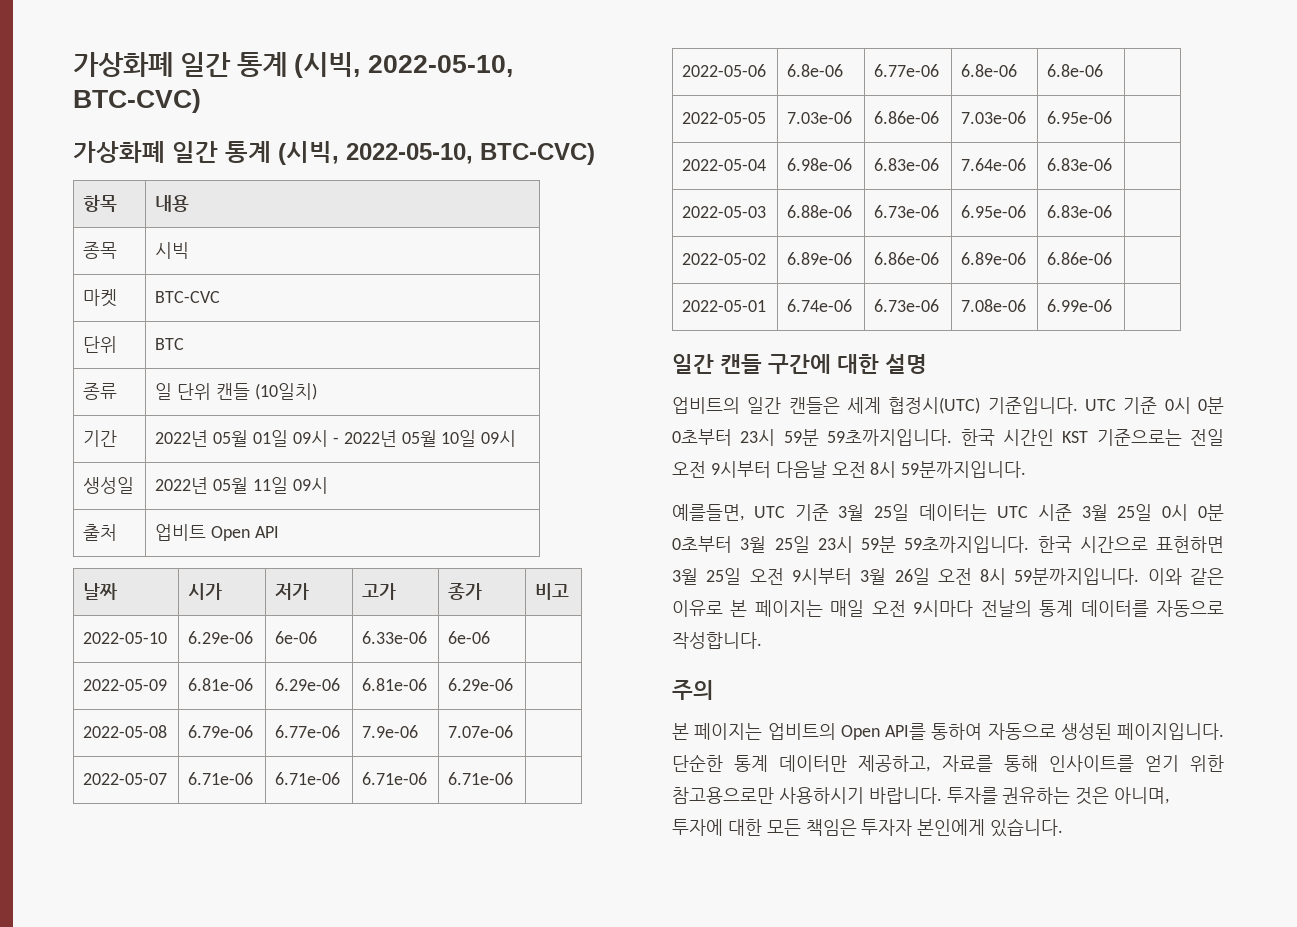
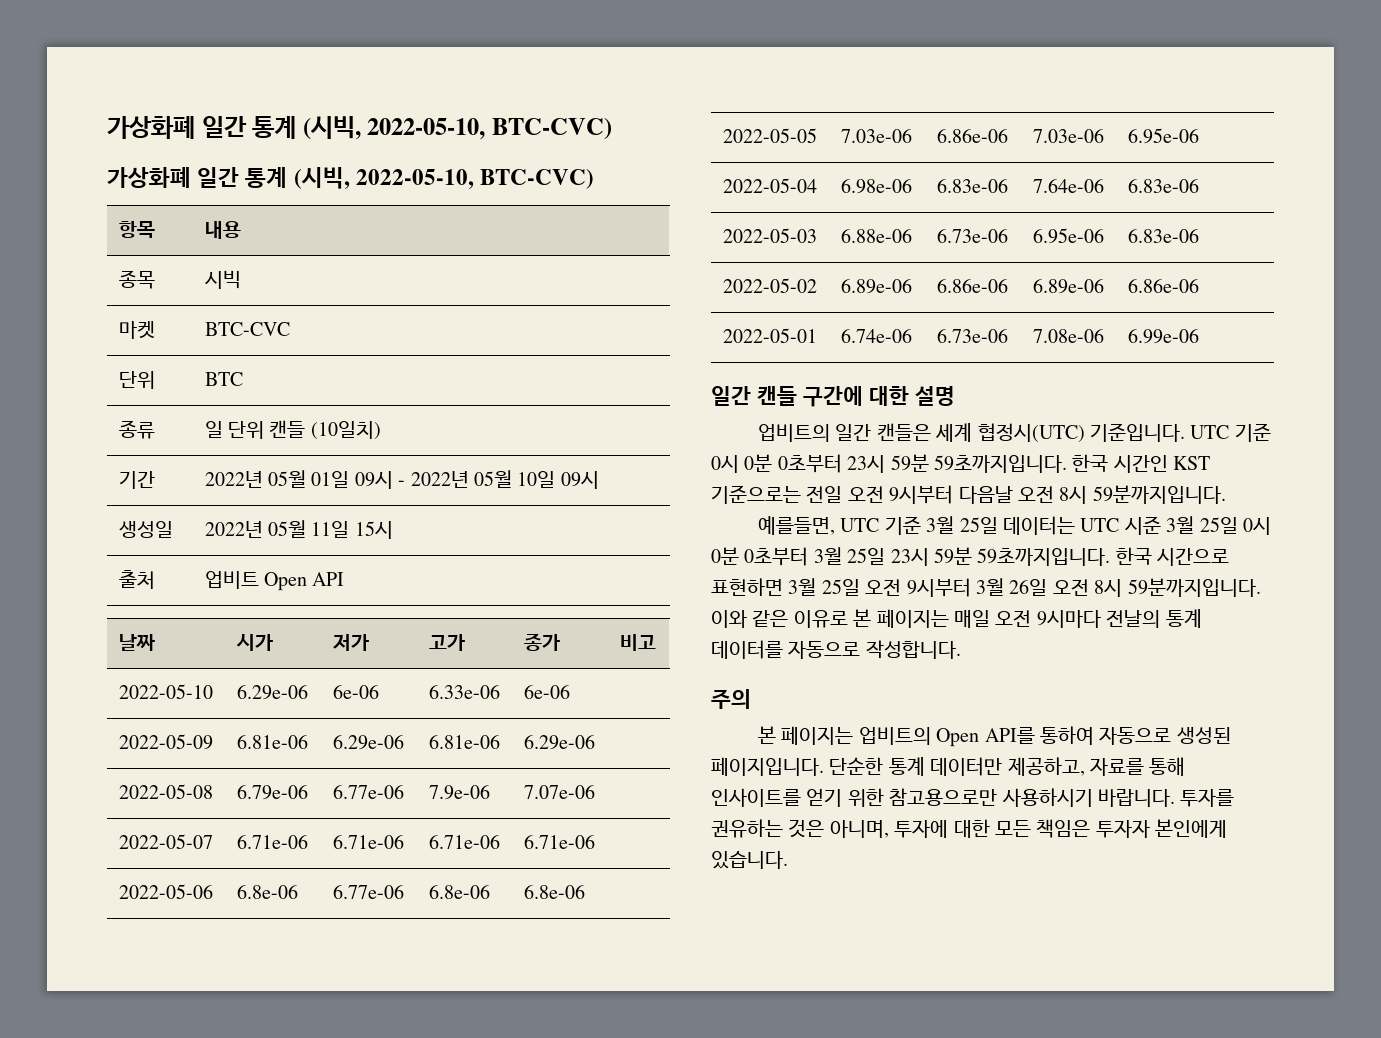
[292,477,328,494] 09시 -> [354,521,393,539] 15시

